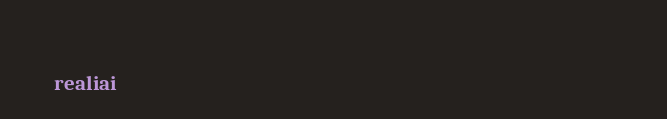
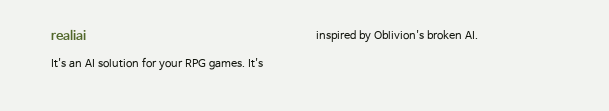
(117, 82) none -> [51,57,263,71] [316,30,478,43] // It's an AI solution for your RPG games. It's inspired by Oblivion's broken AI.

